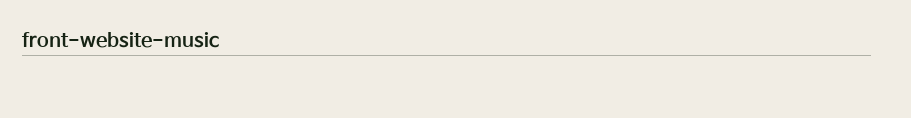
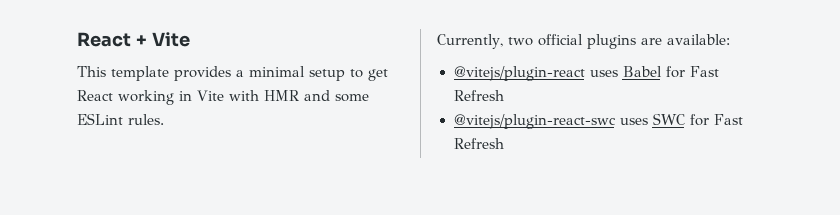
[22,32,219,48] front-website-music -> [77,32,190,47] [77,66,388,81] [77,90,369,105] [77,113,164,125] [437,34,730,49] [453,66,719,81] [453,90,504,101] [453,113,743,129] [453,138,504,149] React + Vite // This template provides a minimal setup to get React working in Vite with HMR and some ESLint rules. // Currently, two official plugins are available: // @vitejs/plugin-react uses Babel for Fast Refresh // @vitejs/plugin-react-swc uses SWC for Fast Refresh

